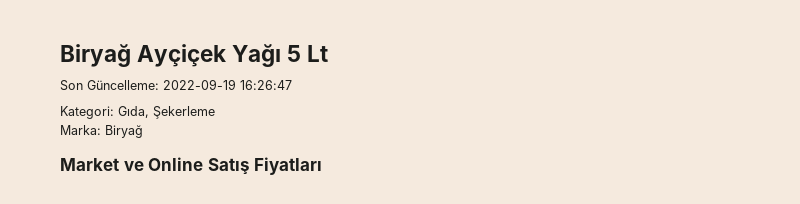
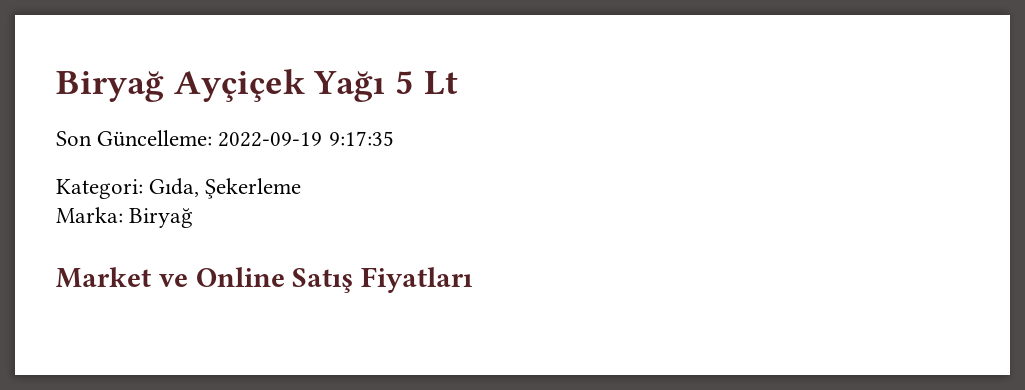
[240,80,292,90] 16:26:47 -> [328,131,394,146] 9:17:35

